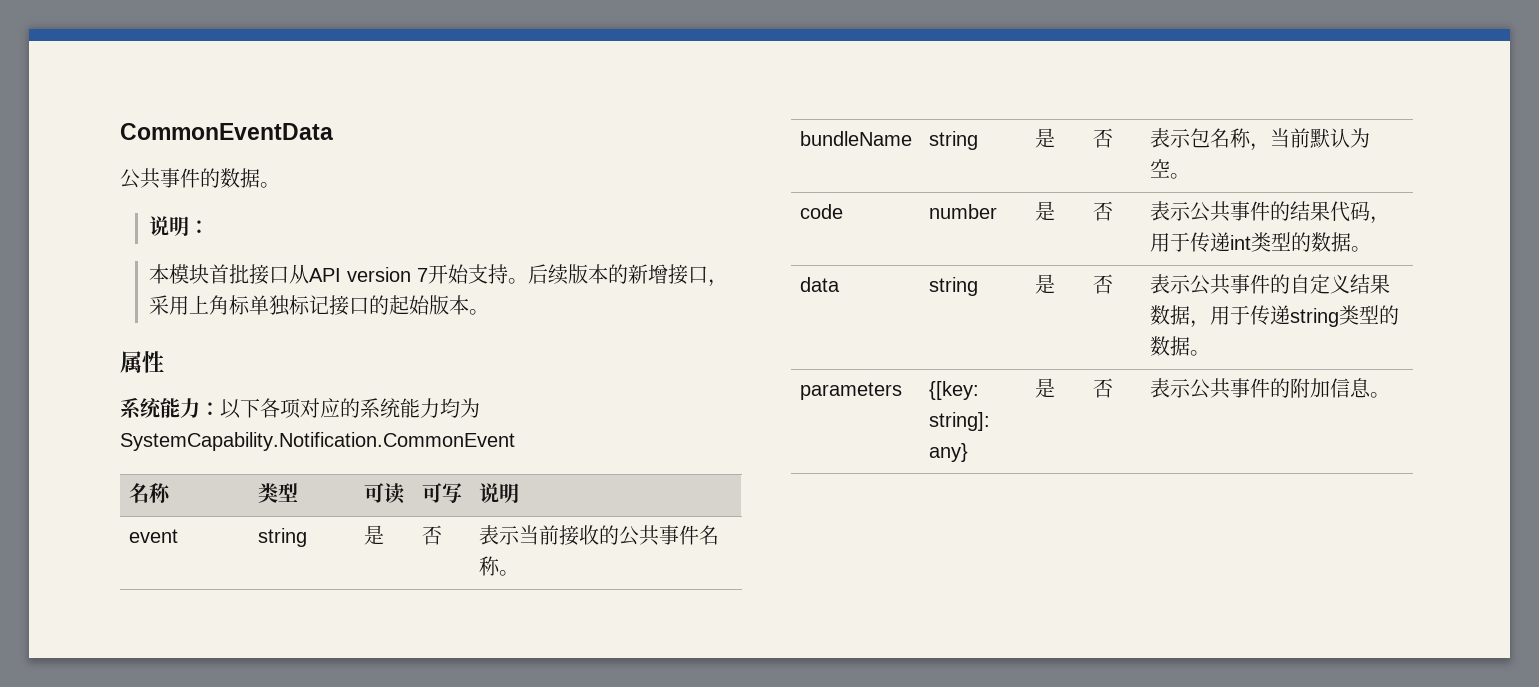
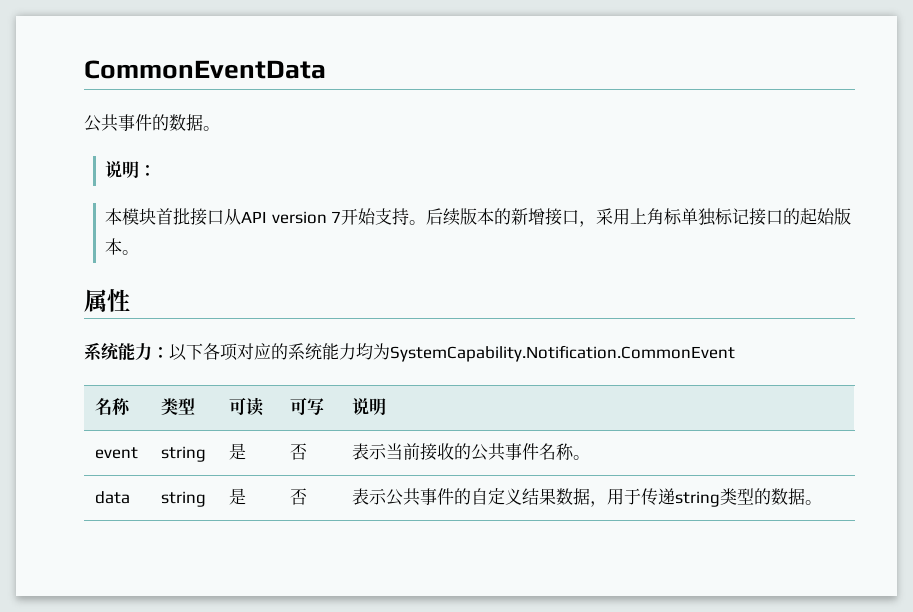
[799,131,912,146] [928,131,978,150] [1034,128,1055,148] [1092,128,1113,148] [1149,128,1370,151] [1149,159,1190,179] [799,204,843,219] [928,204,997,219] [1034,201,1055,221] [1092,201,1113,221] [1149,201,1390,224] [1149,232,1371,252] // bundleName | string | 是 | 否 | 表示包名称，当前默认为空。 // code | number | 是 | 否 | 表示公共事件的结果代码，用于传递int类型的数据。 -> (591, 457) none
[799,382,902,400] [928,381,979,400] [928,412,990,431] [928,443,968,462] [1034,378,1055,398] [1092,378,1113,398] [1149,378,1390,399] // parameters | {[key: string]: any} | 是 | 否 | 表示公共事件的附加信息。 -> (823, 502) none

